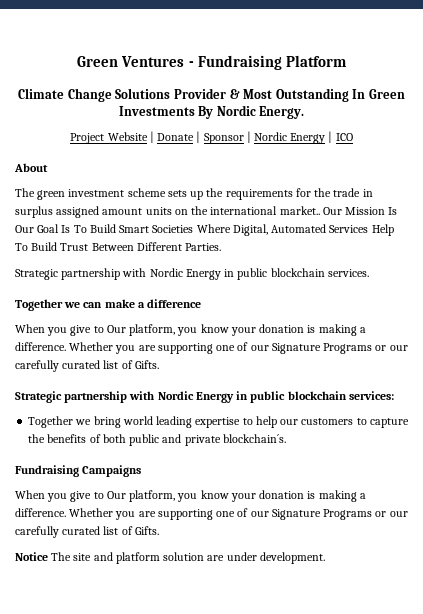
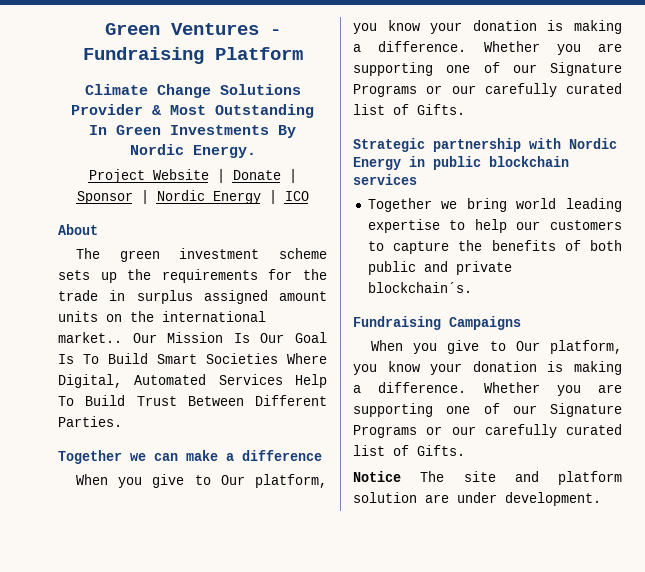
[15,268,369,280] // Strategic partnership with Nordic Energy in public blockchain services. -> (122, 421) none
[348,391,394,400] services: -> [353,174,417,185] services

